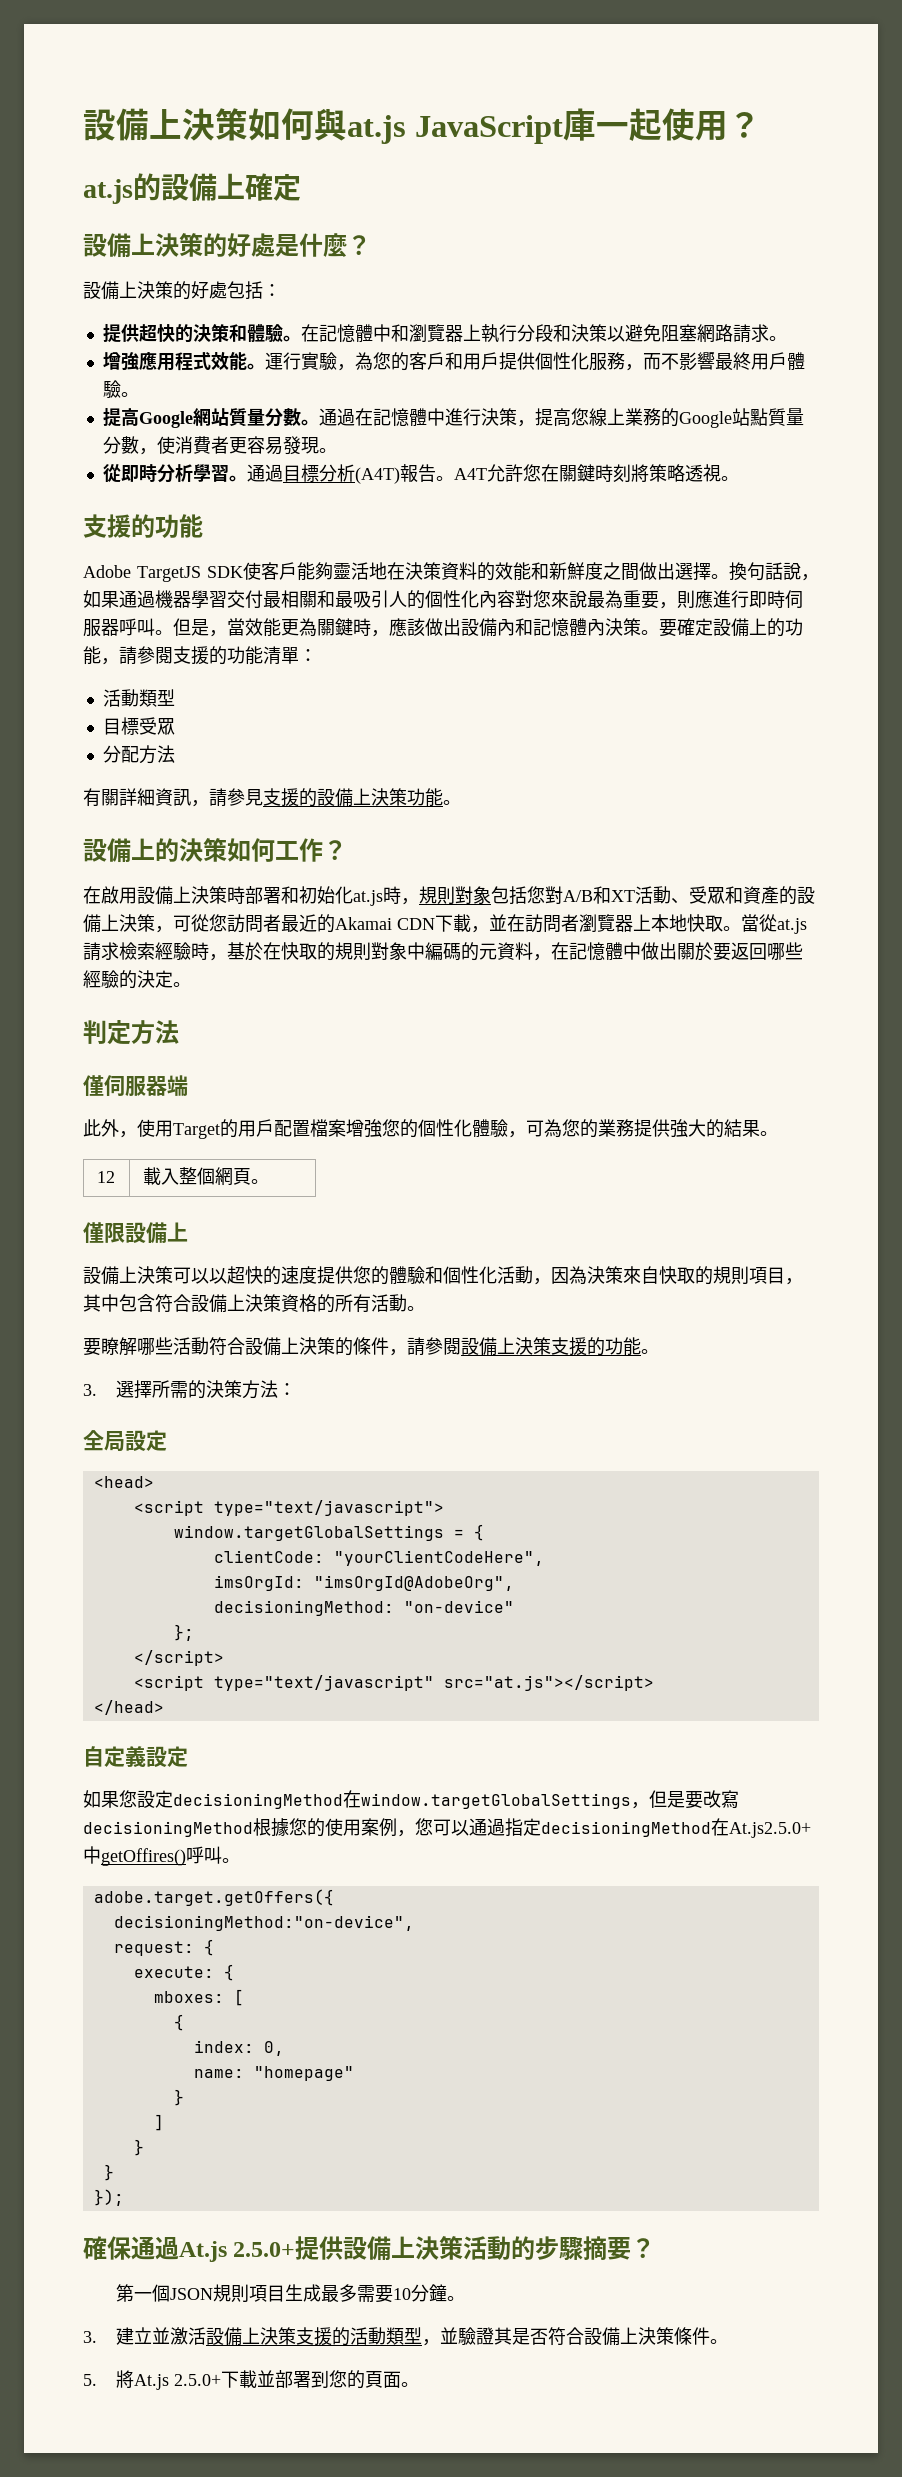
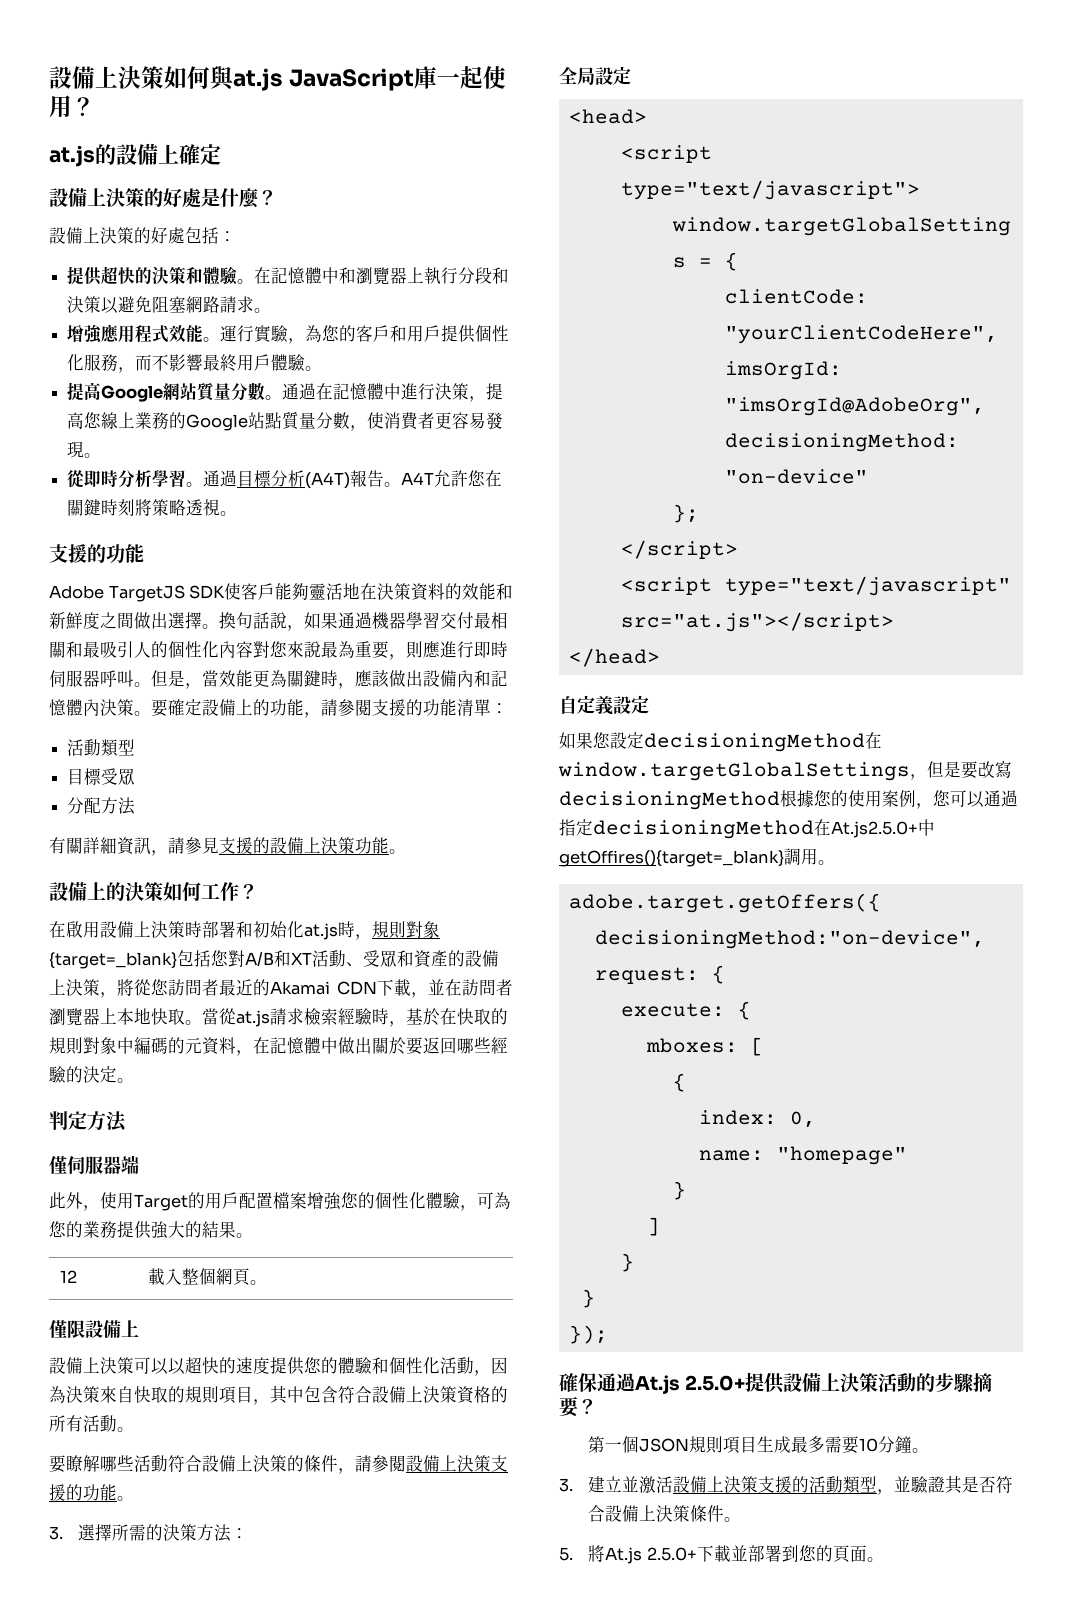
(491, 895) none -> [49,952,177,969] {target=_blank}
[173,915,191,932] 可 -> [117,979,134,996] 將
[101,1846,222,1866] getOffires()呼叫 -> [559,848,818,867] getOffires(){target=_blank}調用

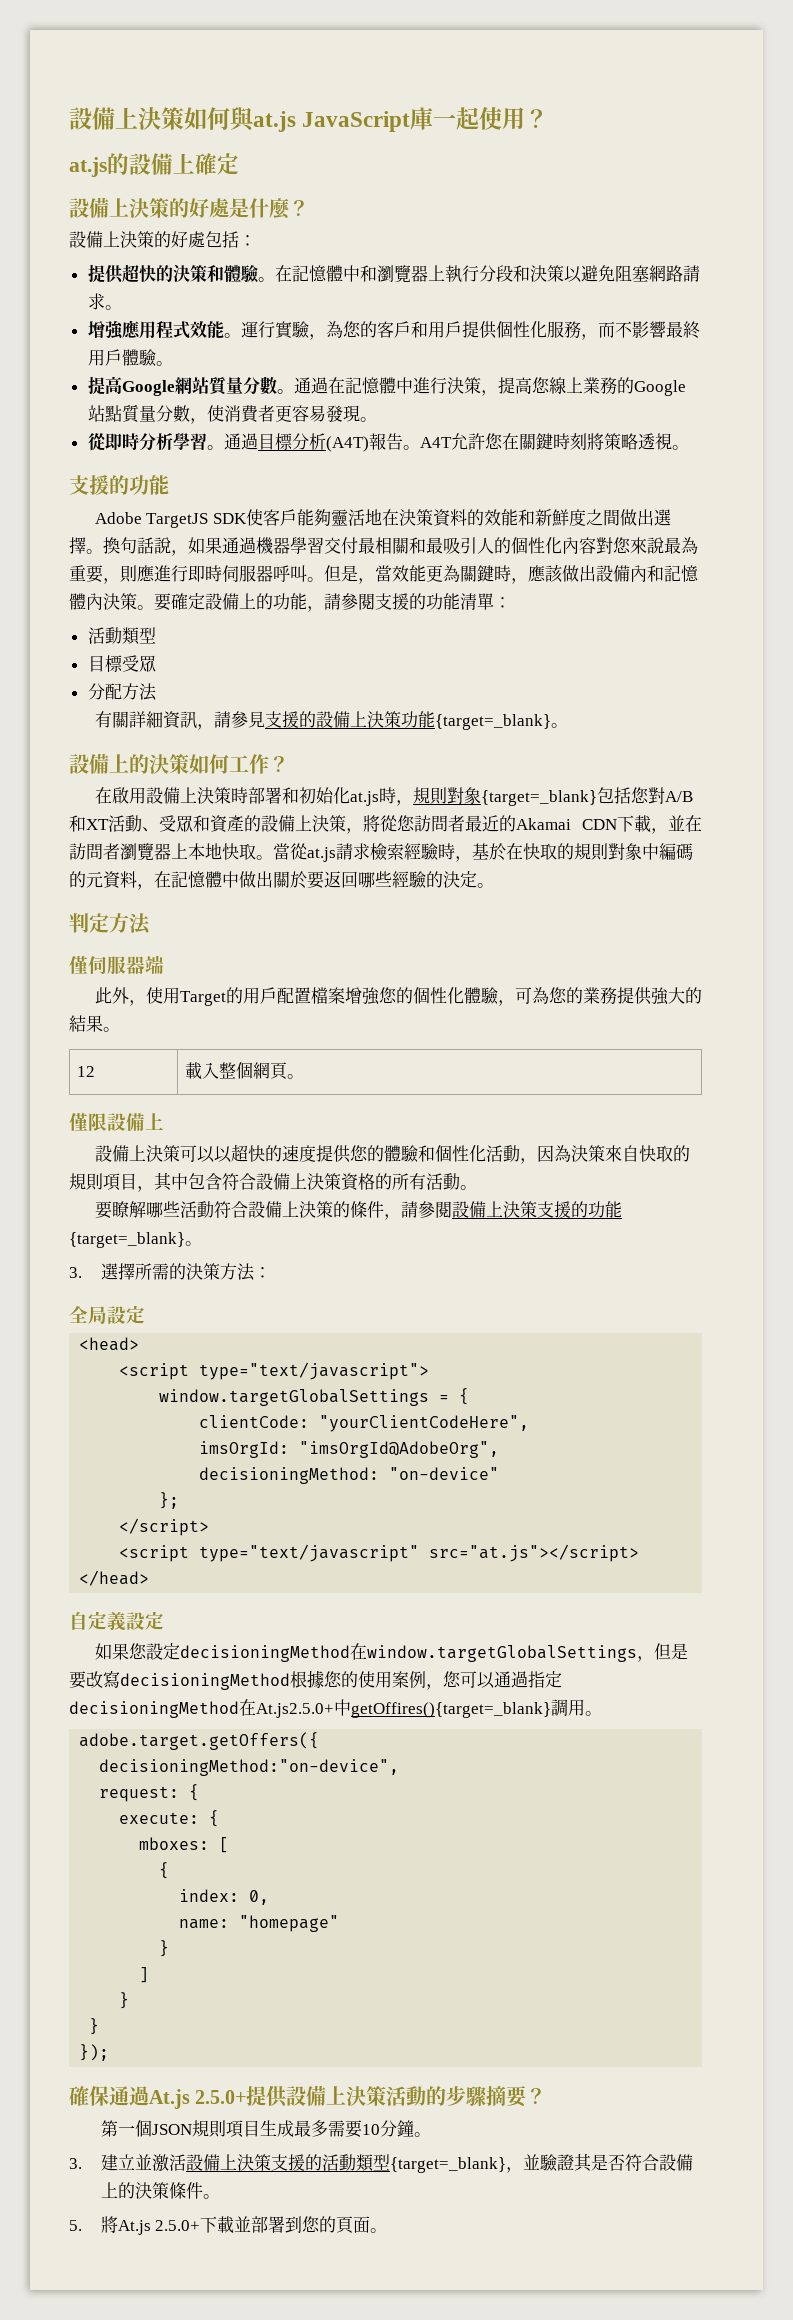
(389, 845) none -> [434,714,551,730] {target=_blank}
(117, 1492) none -> [69,1232,185,1248] {target=_blank}
(878, 1484) none -> [389,2157,506,2173] {target=_blank}
(657, 1513) none -> [117,2182,135,2199] 的

